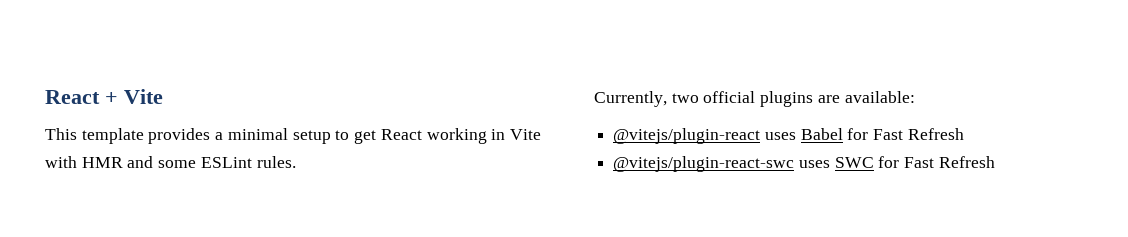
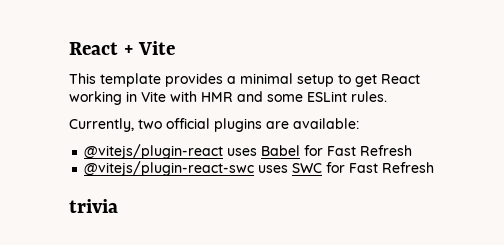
(995, 162) none -> [69,199,118,213] // trivia

